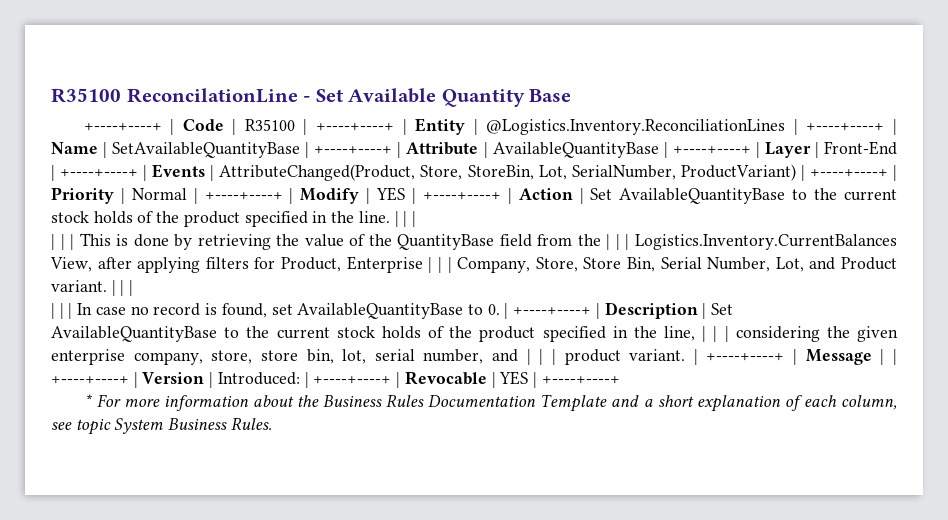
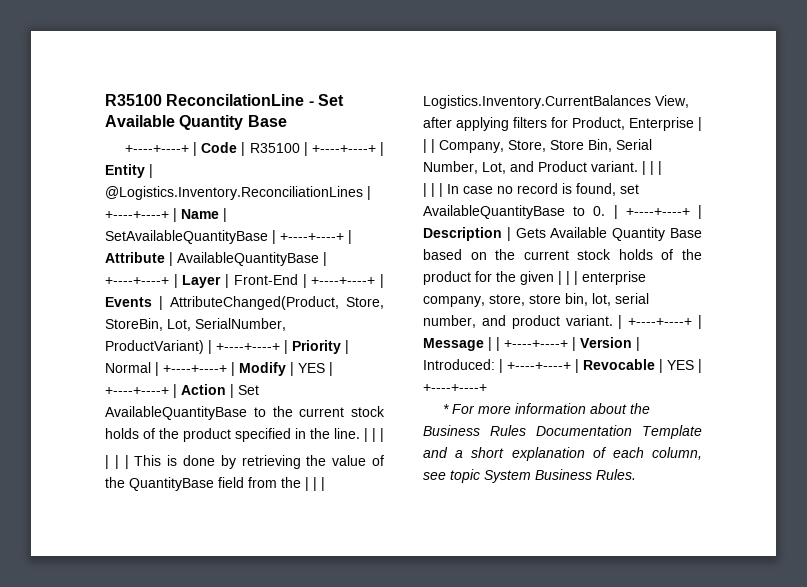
[711,303,734,315] [51,326,898,342] Set AvailableQuantityBase to the current stock holds of the product specified in the line, | | | considering the given -> [515,227,702,241] [423,249,702,260] [423,271,578,285] Gets Available Quantity Base based on the current stock holds of the product for the given | | |
[526,349,556,365] | | | -> (506, 320) none

